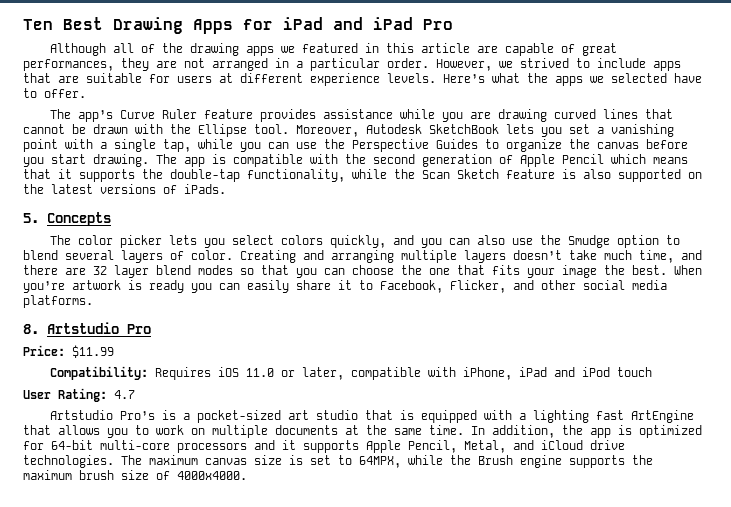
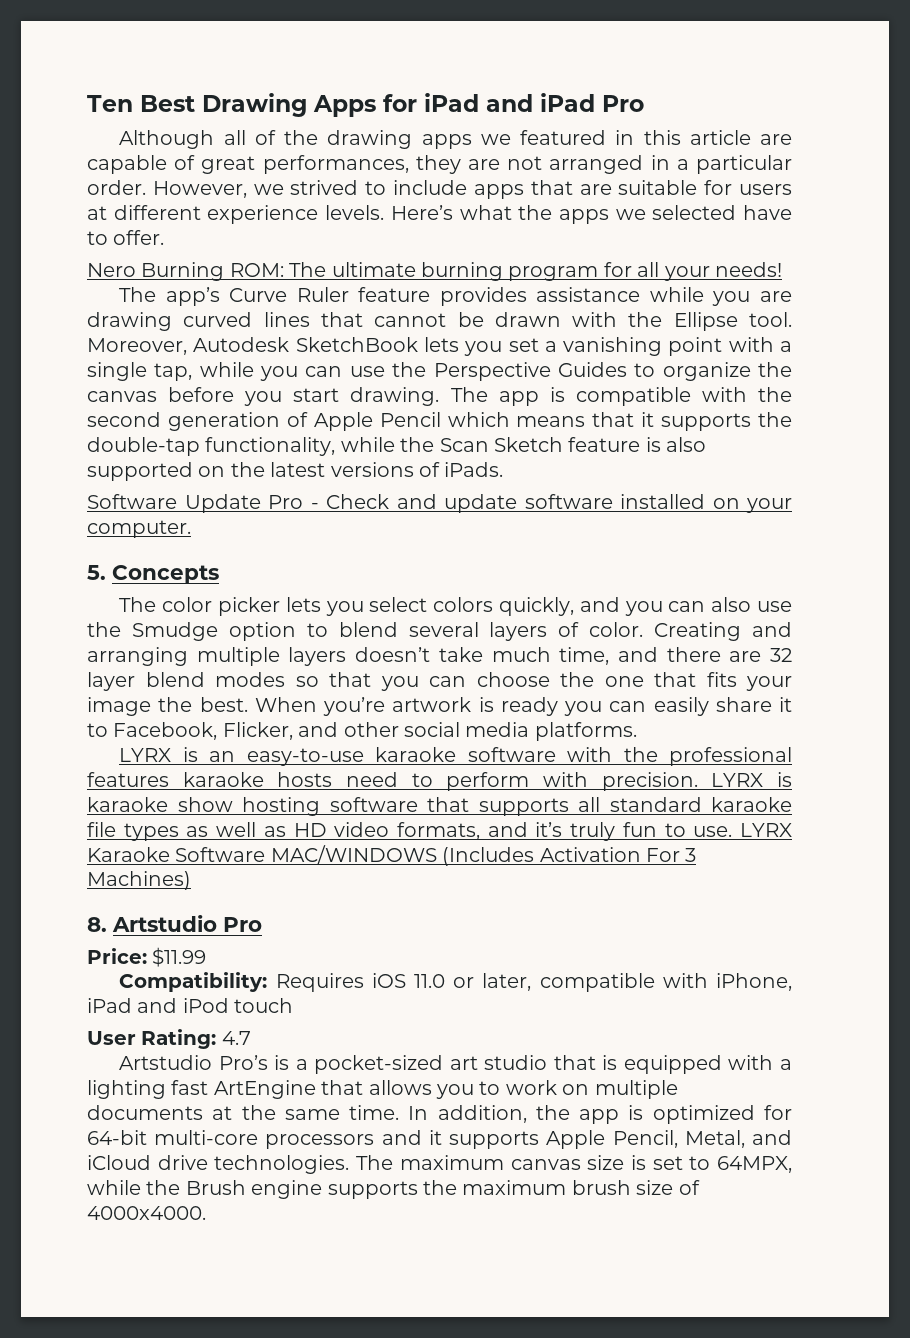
(86, 93) none -> [87,262,782,281] // Nero Burning ROM: The ultimate burning program for all your needs!
(226, 189) none -> [87,494,792,513] [87,520,191,538] // Software Update Pro - Check and update software installed on your computer.
(93, 301) none -> [119,747,792,766] [87,772,792,791] [87,797,792,816] [87,822,792,841] [87,845,697,866] [87,871,191,890] // LYRX is an easy-to-use karaoke software with the professional features karaoke hosts need to perform with precision. LYRX is karaoke show hosting software that supports all standard karaoke file types as well as HD video formats, and it’s truly fun to use. LYRX Karaoke Software MAC/WINDOWS (Includes Activation For 3 Machines)

